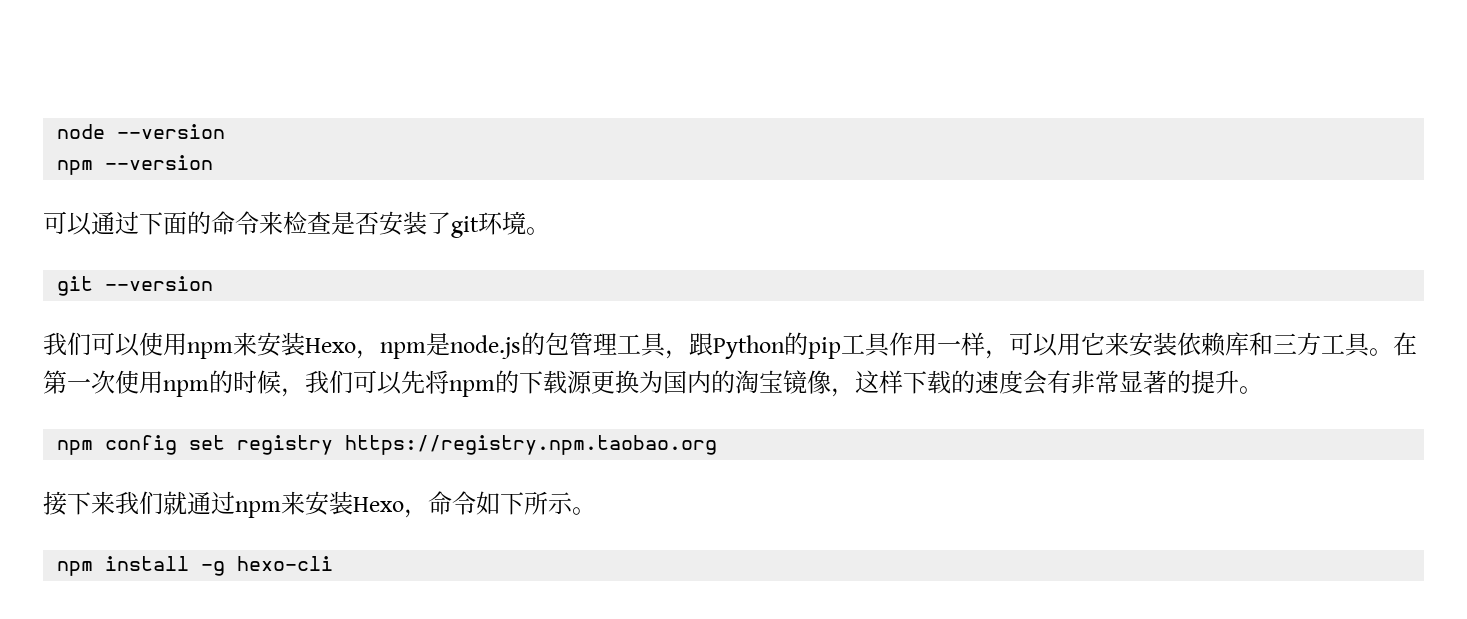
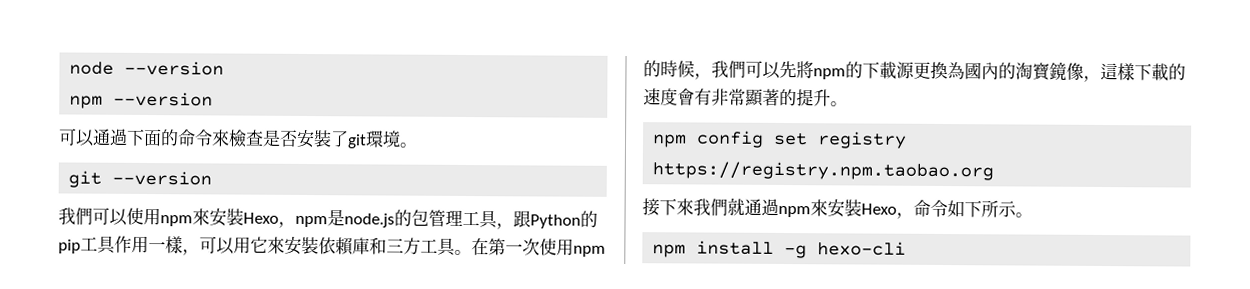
[115,211,139,235] 过 -> [109,128,128,146] 過
[259,211,307,235] 来检 -> [211,129,247,148] 來檢
[403,211,503,238] 装了git环 -> [313,130,384,149] 裝了git環
[67,332,91,356] 们 -> [75,207,93,225] 們
[233,332,305,357] 来安装 -> [192,208,244,227] 來安裝
[961,332,985,356] 样 -> [165,236,183,254] 樣
[1105,332,1249,357] 来安装依赖库 -> [267,236,370,256] 來安裝依賴庫
[233,370,1143,397] 时候，我们可以先将npm的下载源更换为国内的淘宝镜像，这样下载的速度会有非常显 -> [660,60,1186,82] [643,88,764,107] 時候，我們可以先將npm的下載源更換為國內的淘寶鏡像，這樣下載的速度會有非常顯
[91,491,353,518] 来我们就通过npm来安装 -> [676,197,862,218] 來我們就通過npm來安裝

